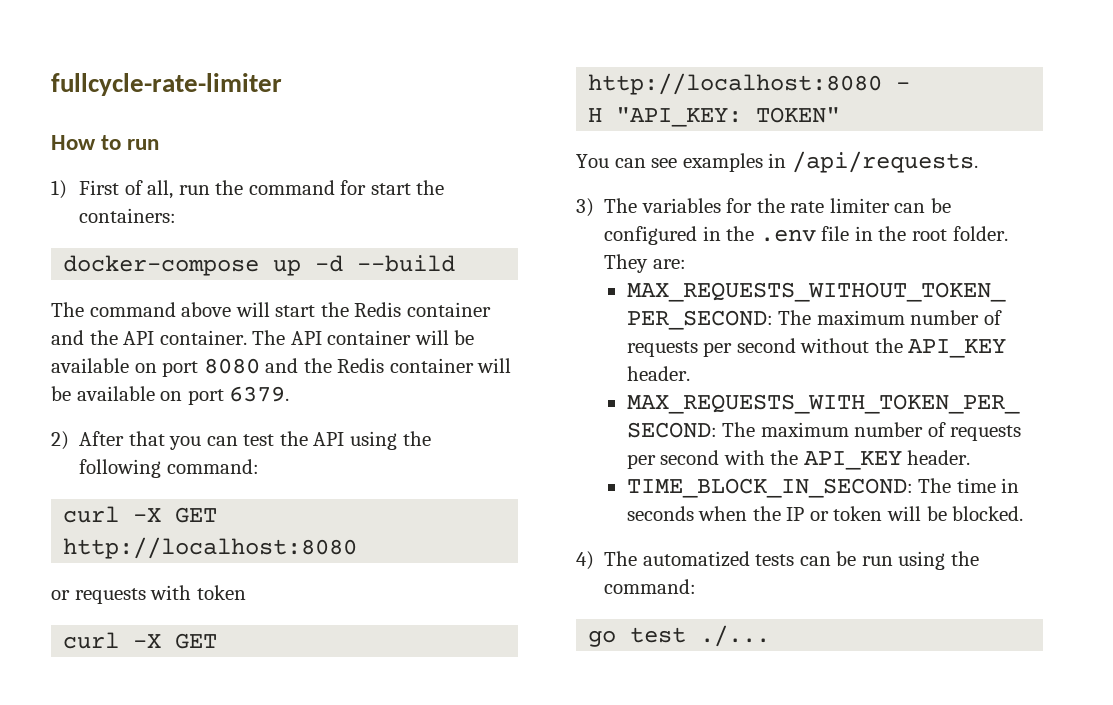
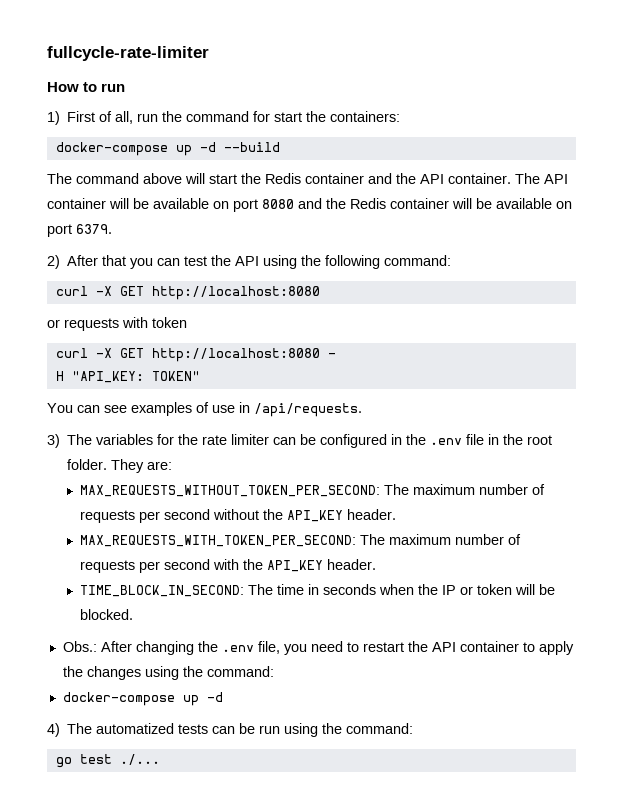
(763, 162) none -> [196,402,235,413] of use
(1024, 513) none -> [62,641,574,655] [62,666,274,680] [62,692,223,706] // Obs.: After changing the .env file, you need to restart the API container to apply the changes using the command: // docker-compose up -d

